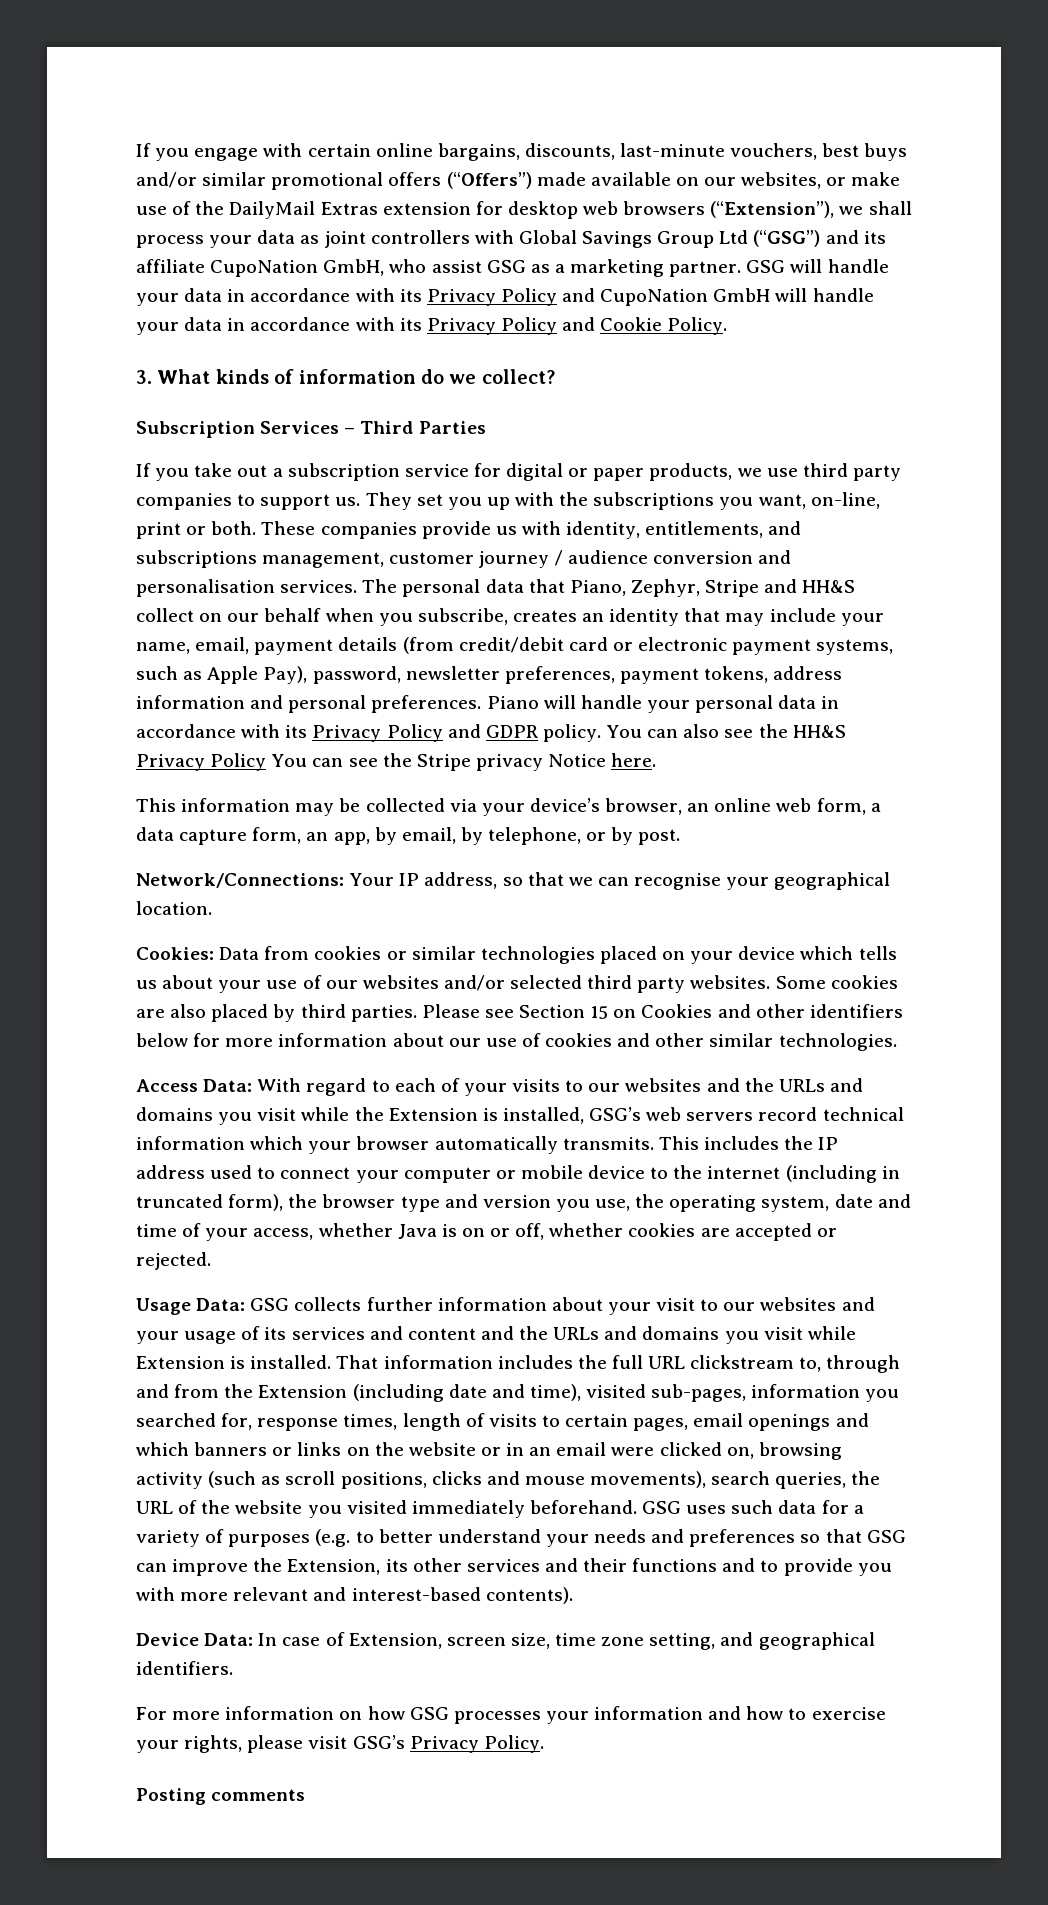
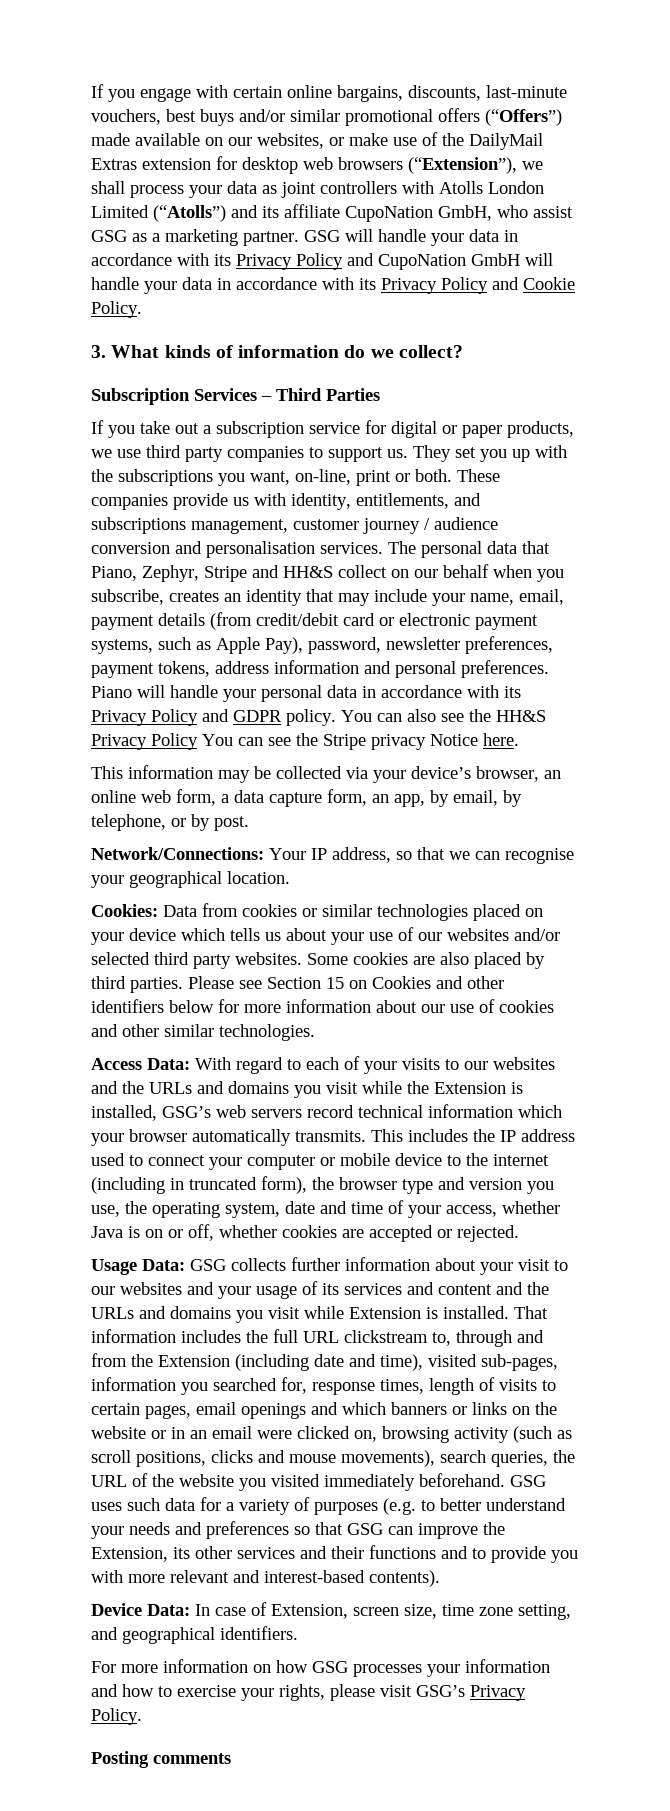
[518,230,821,248] Global Savings Group Ltd (“GSG”) -> [439,181,544,194] [91,205,226,222] Atolls London Limited (“Atolls”)

